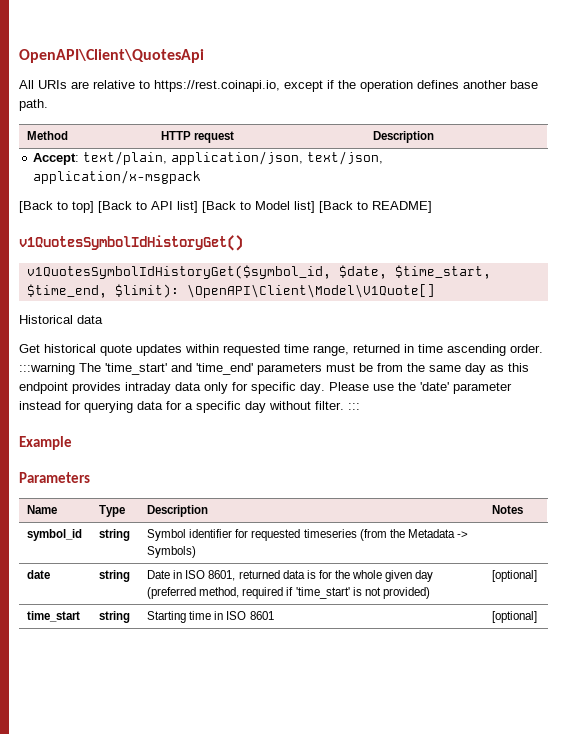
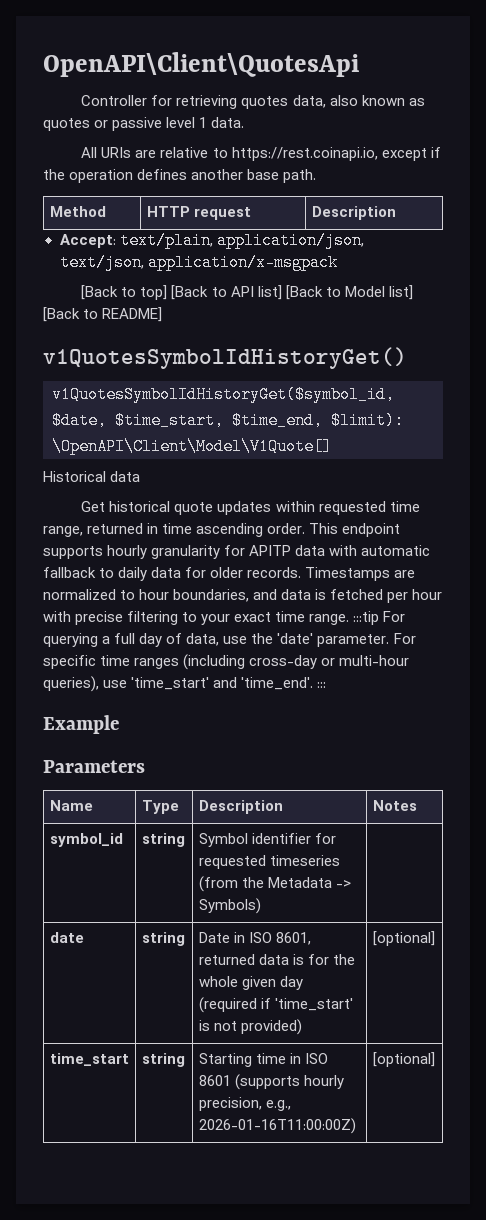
(204, 56) none -> [81,95,425,109] [43,117,245,131] // Controller for retrieving quotes data, also known as quotes or passive level 1 data.
[19,363,529,375] [19,382,512,394] [19,401,344,413] :::warning The 'time_start' and 'time_end' parameters must be from the same day as this endpoint provides intraday data only for specific day. Please use the 'date' parameter instead for querying data for a specific day without filter. -> [309,523,401,537] [43,545,431,559] [43,567,416,581] [43,589,443,603] [43,611,406,625] [43,633,416,647] [43,654,410,670] [43,676,314,692] This endpoint supports hourly granularity for APITP data with automatic fallback to daily data for older records. Timestamps are normalized to hour boundaries, and data is fetched per hour with precise filtering to your exact time range. :::tip For querying a full day of data, use the 'date' parameter. For specific time ranges (including cross-day or multi-hour queries), use 'time_start' and 'time_end'.
[147,587,284,599] (preferred method, required -> [198,997,257,1013] (required
(274, 615) none -> [234,1074,344,1090] [198,1097,291,1111] [198,1118,356,1134] (supports hourly precision, e.g., 2026-01-16T11:00:00Z)

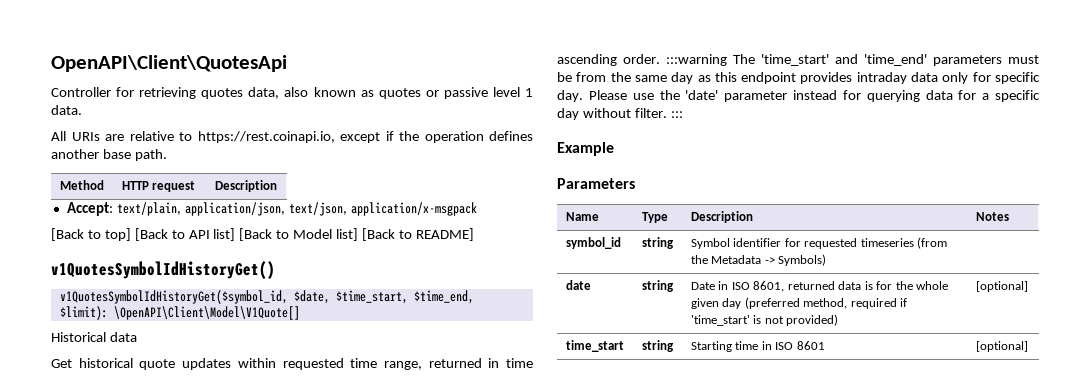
[309,523,401,537] [43,545,431,559] [43,567,416,581] [43,589,443,603] [43,611,406,625] [43,633,416,647] [43,654,410,670] [43,676,314,692] This endpoint supports hourly granularity for APITP data with automatic fallback to daily data for older records. Timestamps are normalized to hour boundaries, and data is fetched per hour with precise filtering to your exact time range. :::tip For querying a full day of data, use the 'date' parameter. For specific time ranges (including cross-day or multi-hour queries), use 'time_start' and 'time_end'. -> [666,54,1039,66] [557,72,1040,84] [557,90,1040,102] [557,108,667,120] :::warning The 'time_start' and 'time_end' parameters must be from the same day as this endpoint provides intraday data only for specific day. Please use the 'date' parameter instead for querying data for a specific day without filter.
[198,997,257,1013] (required -> [744,297,897,309] (preferred method, required
[234,1074,344,1090] [198,1097,291,1111] [198,1118,356,1134] (supports hourly precision, e.g., 2026-01-16T11:00:00Z) -> (825, 345) none

